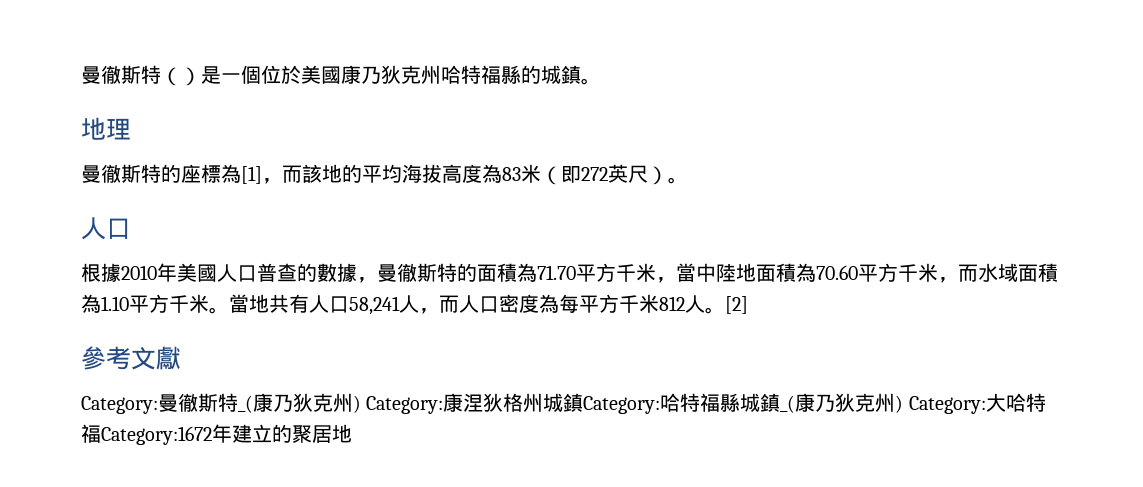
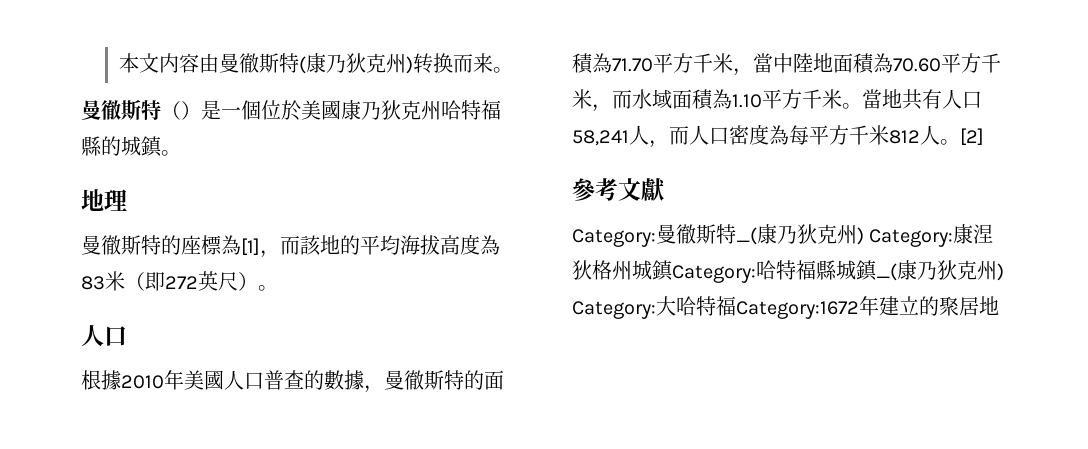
(81, 75) none -> [119,53,514,74] 本文内容由曼徹斯特(康乃狄克州)转换而来。 //

